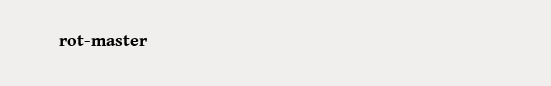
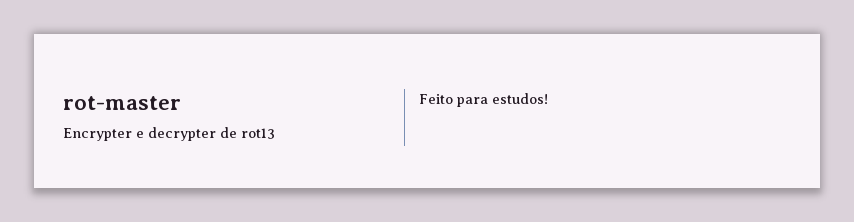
(148, 40) none -> [63,127,275,141] [419,93,548,107] // Encrypter e decrypter de rot13 // Feito para estudos!

